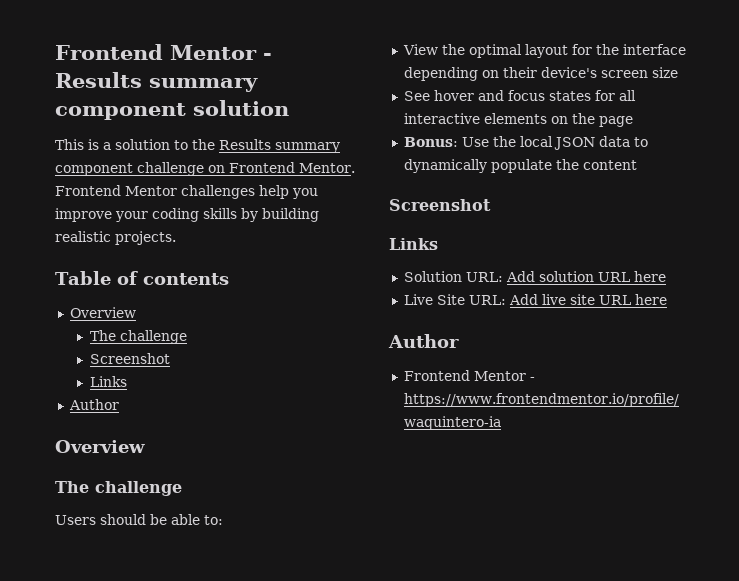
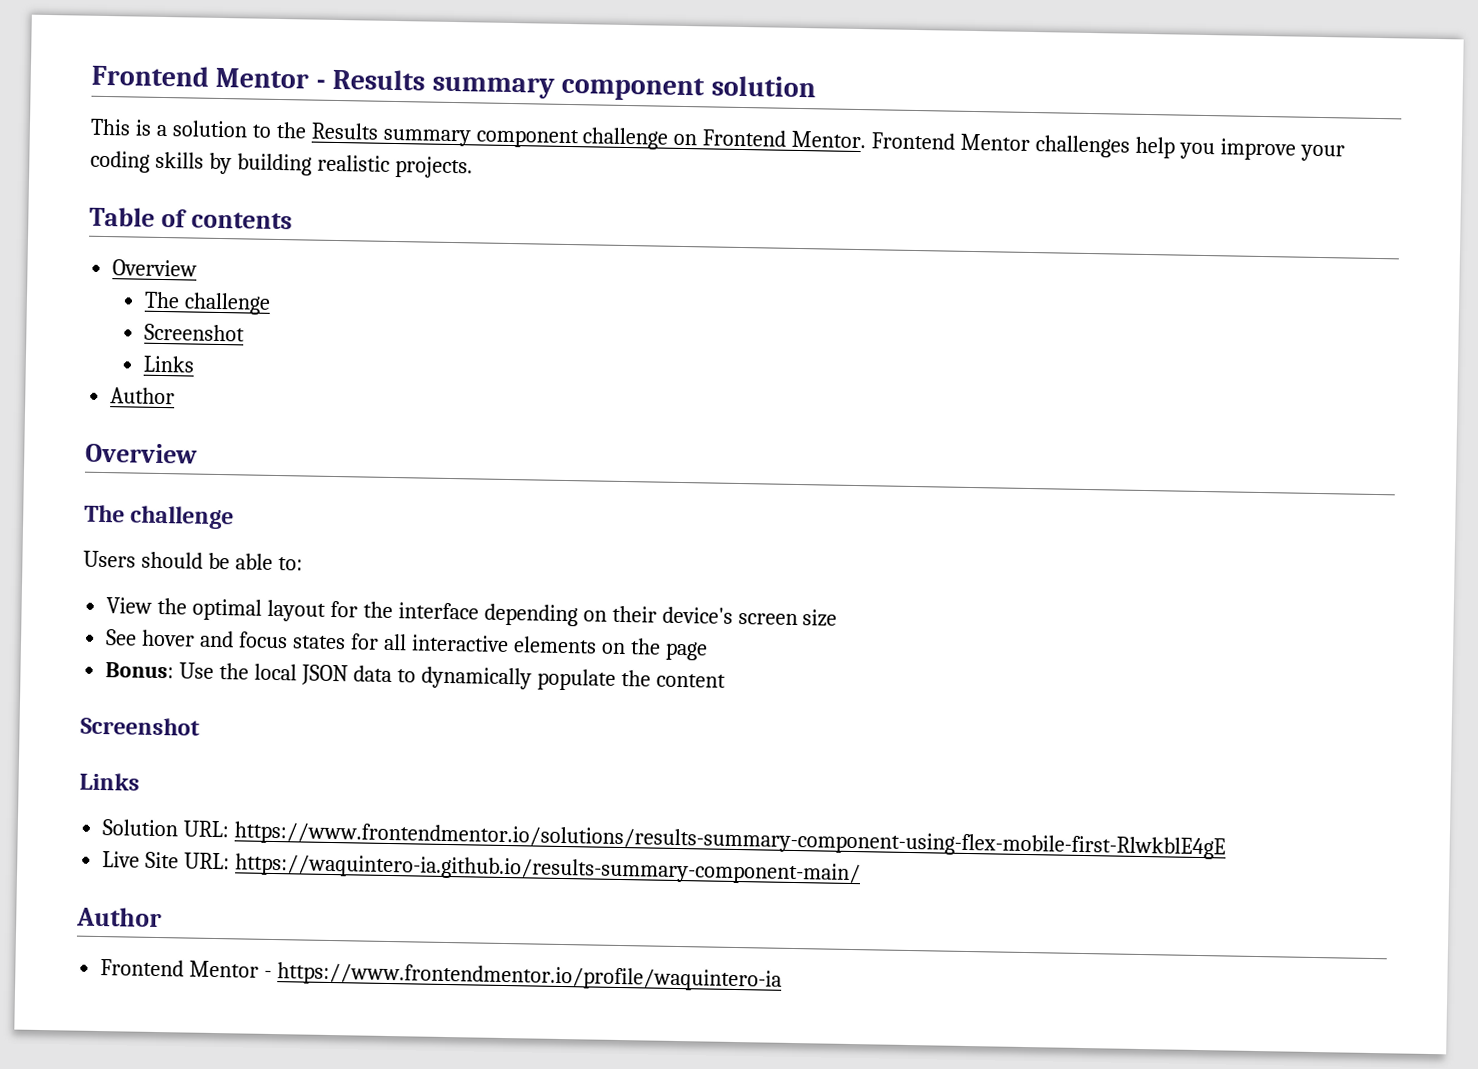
[505,271,666,282] Add solution URL here -> [234,821,1227,860] https://www.frontendmentor.io/solutions/results-summary-component-using-flex-mobile-first-RlwkblE4gE
[508,294,667,305] Add live site URL here -> [235,853,862,886] https://waquintero-ia.github.io/results-summary-component-main/

